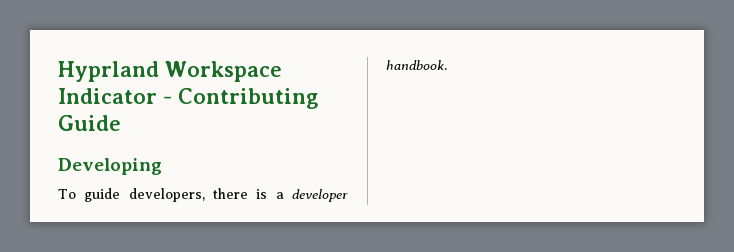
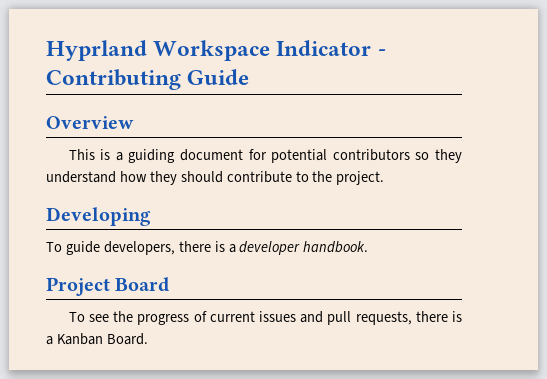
(121, 123) none -> [46,116,134,129] [68,149,462,163] [46,171,385,185] // Overview // This is a guiding document for potential contributors so they understand how they should contribute to the project.
(447, 65) none -> [46,277,170,296] [68,311,463,325] [46,333,148,345] // Project Board // To see the progress of current issues and pull requests, there is a Kanban Board.

